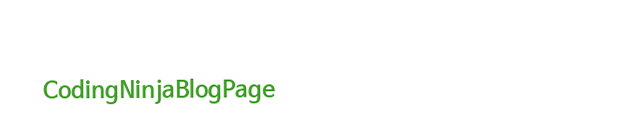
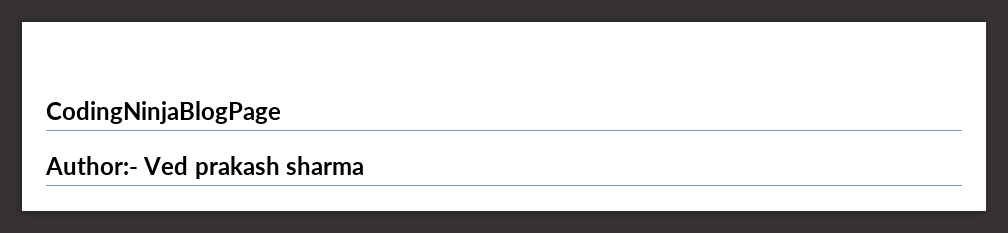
(276, 91) none -> [45,156,365,179] // Author:- Ved prakash sharma

